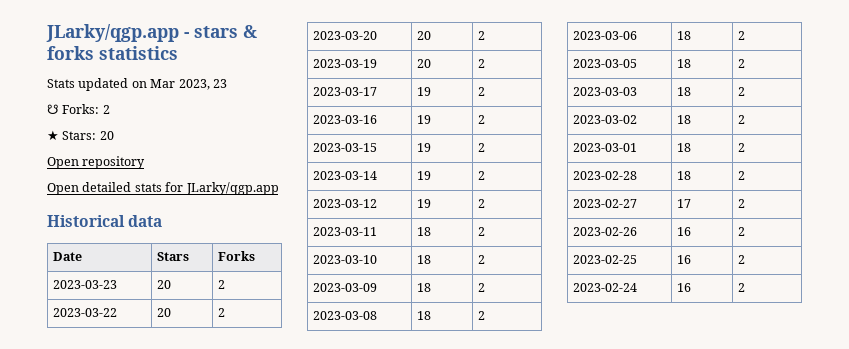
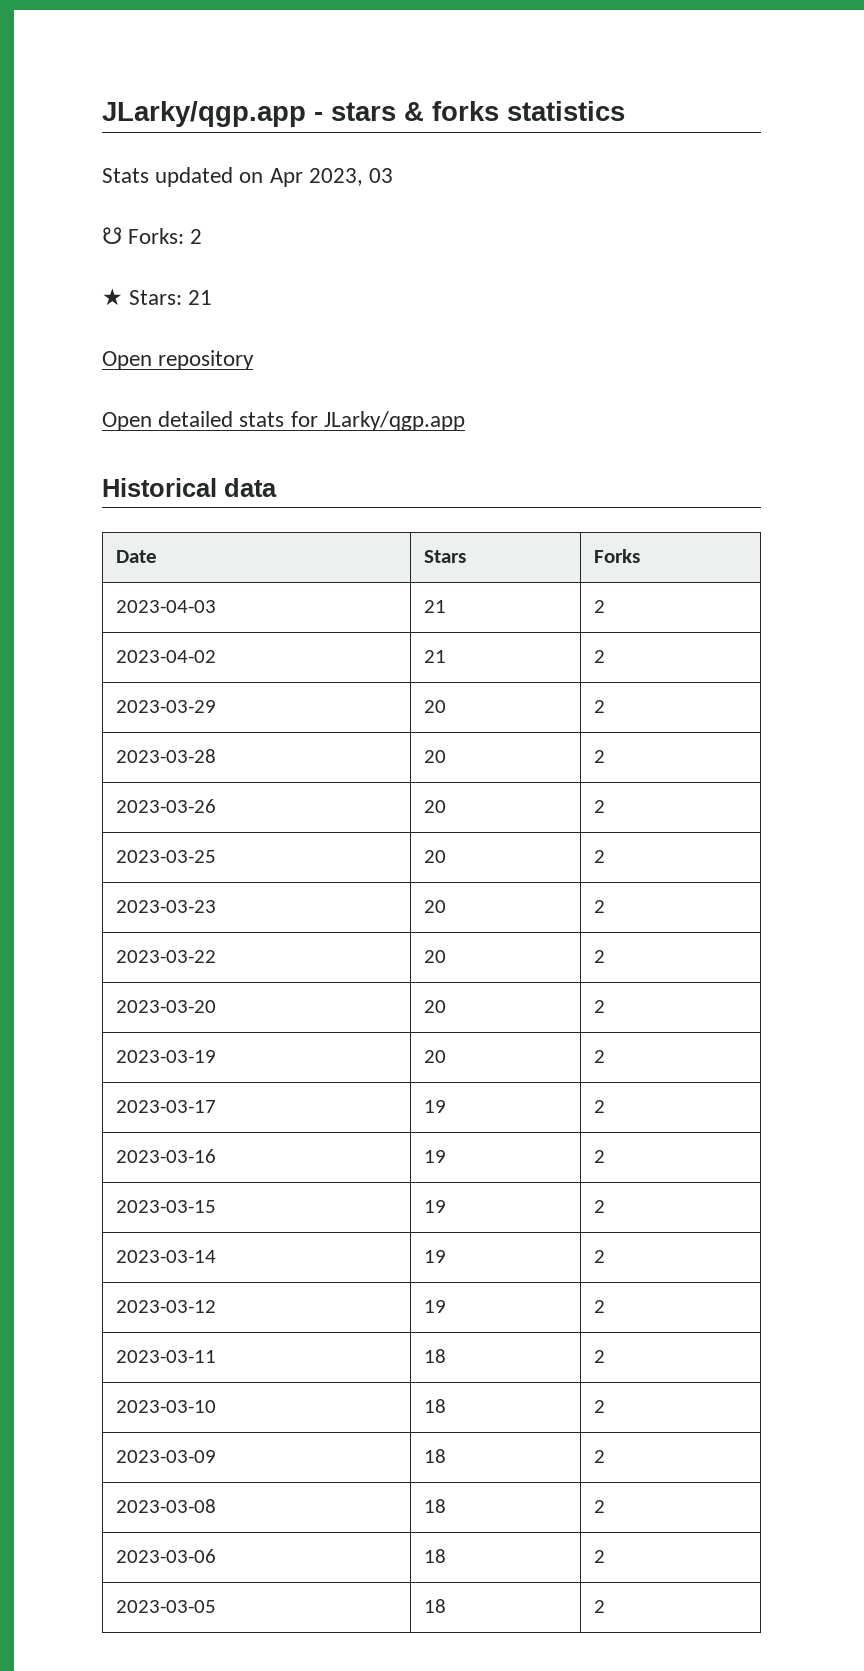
[150,79,227,90] Mar 2023, 23 -> [269,168,394,187] Apr 2023, 03
[99,131,114,140] 20 -> [188,290,213,305] 21
(256, 256) none -> [116,600,217,613] [424,600,447,613] [594,600,606,613] [116,650,217,663] [424,650,447,663] [594,650,606,663] [116,700,217,713] [424,700,447,713] [594,700,606,713] [116,749,217,763] [424,750,447,763] [594,750,606,763] [116,799,217,813] [424,800,447,813] [594,800,606,813] [116,850,217,863] [424,850,447,863] [594,850,606,863] // 2023-04-03 | 21 | 2 // 2023-04-02 | 21 | 2 // 2023-03-29 | 20 | 2 // 2023-03-28 | 20 | 2 // 2023-03-26 | 20 | 2 // 2023-03-25 | 20 | 2
[573,87,638,96] [677,87,692,96] [738,87,746,96] [573,115,638,124] [677,115,692,124] [738,115,746,124] [573,143,638,152] [677,143,692,152] [738,143,746,152] [573,171,638,180] [677,171,692,180] [738,171,746,180] [573,199,638,208] [677,199,692,208] [738,199,746,208] [573,227,638,236] [677,227,692,236] [738,227,746,236] [573,255,638,264] [677,255,692,264] [738,255,746,264] [573,283,638,292] [677,283,692,292] [738,283,746,292] // 2023-03-03 | 18 | 2 // 2023-03-02 | 18 | 2 // 2023-03-01 | 18 | 2 // 2023-02-28 | 18 | 2 // 2023-02-27 | 17 | 2 // 2023-02-26 | 16 | 2 // 2023-02-25 | 16 | 2 // 2023-02-24 | 16 | 2 -> (606, 1606) none

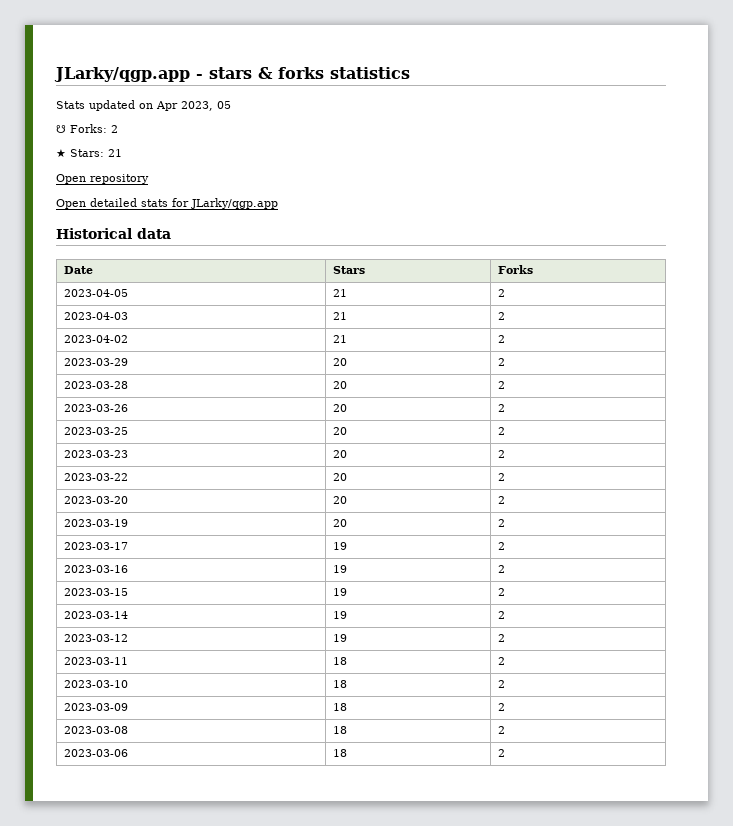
[369,168,394,183] 03 -> [217,101,231,109] 05
(641, 556) none -> [64,289,129,297] [333,289,348,297] [498,289,506,297] // 2023-04-05 | 21 | 2
[116,1600,217,1613] [424,1599,447,1613] [594,1600,606,1613] // 2023-03-05 | 18 | 2 -> (506, 753) none

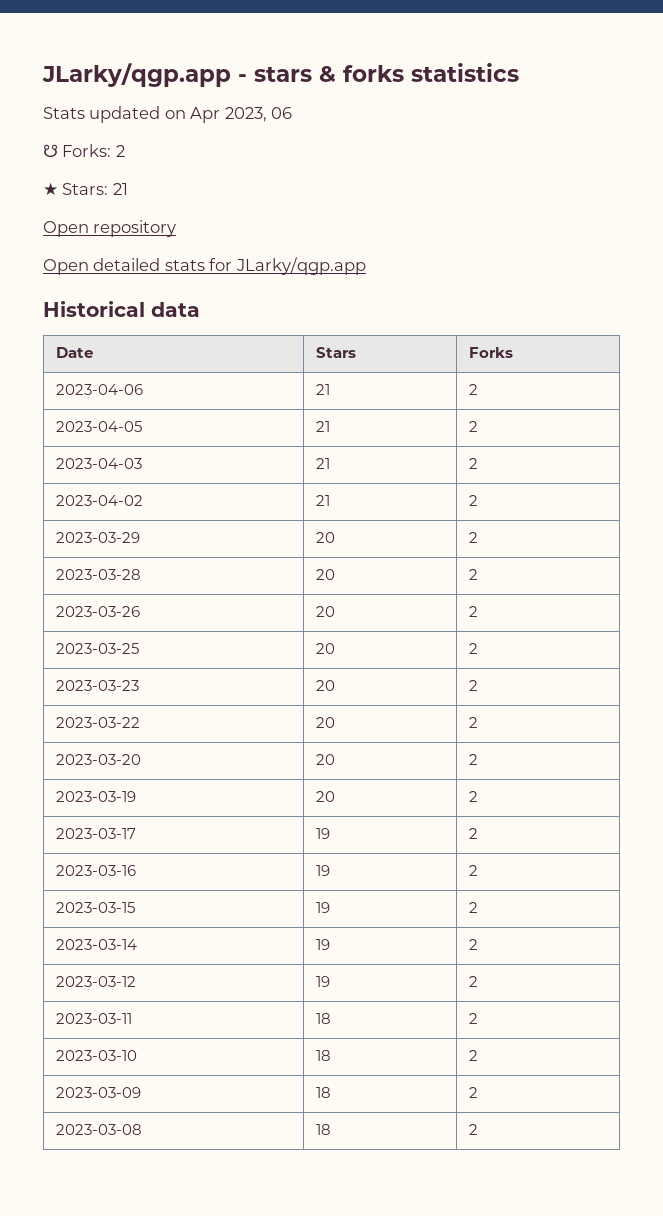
[217,101,231,109] 05 -> [271,107,293,119] 06
(534, 269) none -> [56,384,144,395] [316,384,331,395] [469,384,479,395] // 2023-04-06 | 21 | 2
[64,749,129,757] [333,749,348,757] [498,749,506,757] // 2023-03-06 | 18 | 2 -> (479, 1129) none

